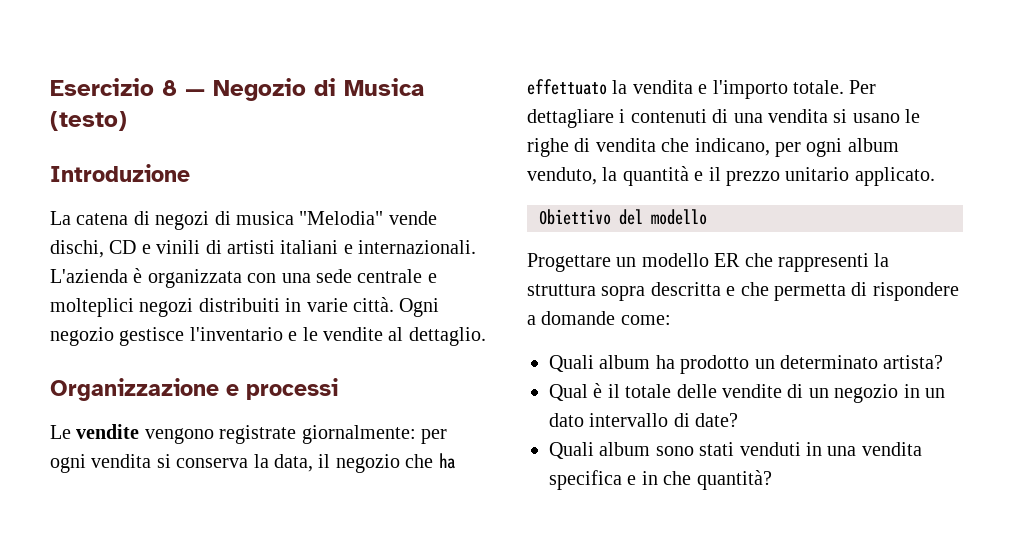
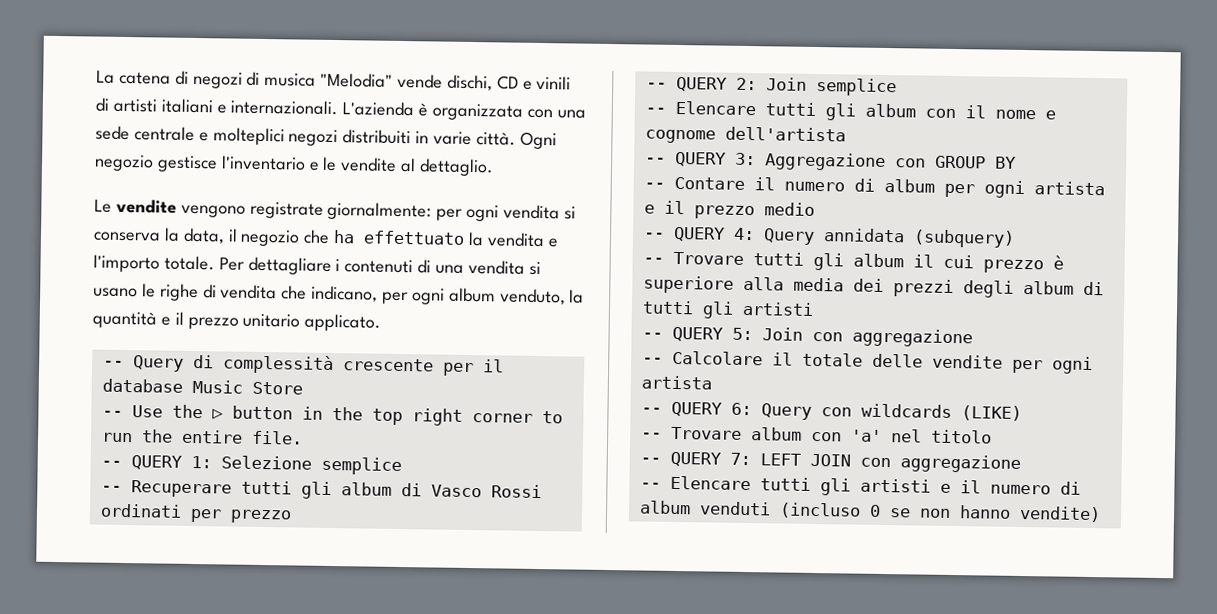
[50,78,424,101] [50,111,127,131] [50,164,190,182] Esercizio 8 — Negozio di Musica (testo) // Introduzione // -> (96, 77) none
[50,378,338,401] // Organizzazione e processi -> (495, 167) none
[539,209,707,225] [527,253,890,272] [527,282,959,301] [527,311,671,325] [549,355,944,374] [549,383,945,403] [549,413,739,427] [549,442,922,459] [549,470,772,490] Obiettivo del modello // Progettare un modello ER che rappresenti la struttura sopra descritta e che permetta di rispondere a domande come: // Quali album ha prodotto un determinato artista? // Qual è il totale delle vendite di un negozio in un dato intervallo di date? // Quali album sono stati venduti in una vendita specifica e in che quantità? -> [102,354,504,377] [101,378,303,395] [101,404,563,426] [100,429,303,445] [100,455,402,476] [100,480,542,500] [99,503,292,524] [645,76,897,97] [644,100,1056,121] [644,126,846,144] [644,151,1016,171] [643,176,1105,199] [643,200,815,220] [642,226,1015,248] [642,251,1064,274] [642,275,1104,298] [641,300,814,319] [641,326,973,348] [641,350,1093,375] [640,375,713,390] [640,401,1022,421] [640,426,992,444] [639,451,1021,473] [639,475,1081,496] [639,500,1101,523] -- Query di complessità crescente per il database Music Store // -- Use the ▷ button in the top right corner to run the entire file. // -- QUERY 1: Selezione semplice // -- Recuperare tutti gli album di Vasco Rossi ordinati per prezzo // -- QUERY 2: Join semplice // -- Elencare tutti gli album con il nome e cognome dell'artista // -- QUERY 3: Aggregazione con GROUP BY // -- Contare il numero di album per ogni artista e il prezzo medio // -- QUERY 4: Query annidata (subquery) // -- Trovare tutti gli album il cui prezzo è superiore alla media dei prezzi degli album di tutti gli artisti // -- QUERY 5: Join con aggregazione // -- Calcolare il totale delle vendite per ogni artista // -- QUERY 6: Query con wildcards (LIKE) // -- Trovare album con 'a' nel titolo // -- QUERY 7: LEFT JOIN con aggregazione // -- Elencare tutti gli artisti e il numero di album venduti (incluso 0 se non hanno vendite)

